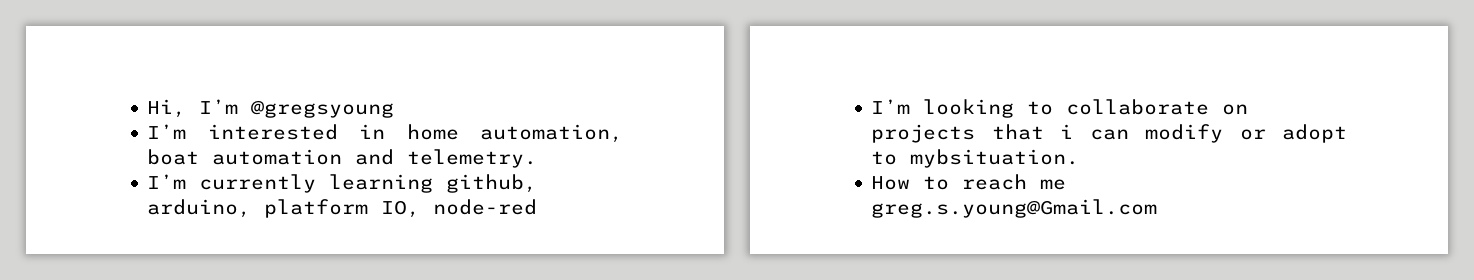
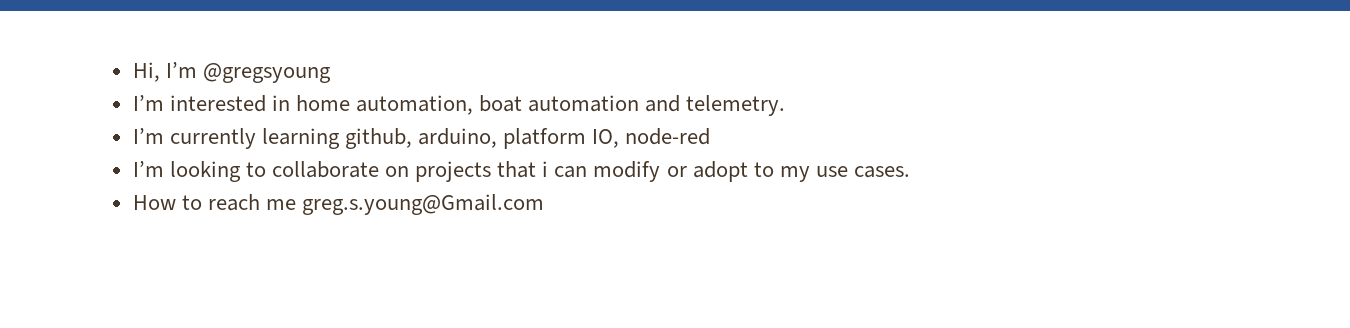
[910,149,1080,168] mybsituation. -> [779,166,910,182] my use cases.

